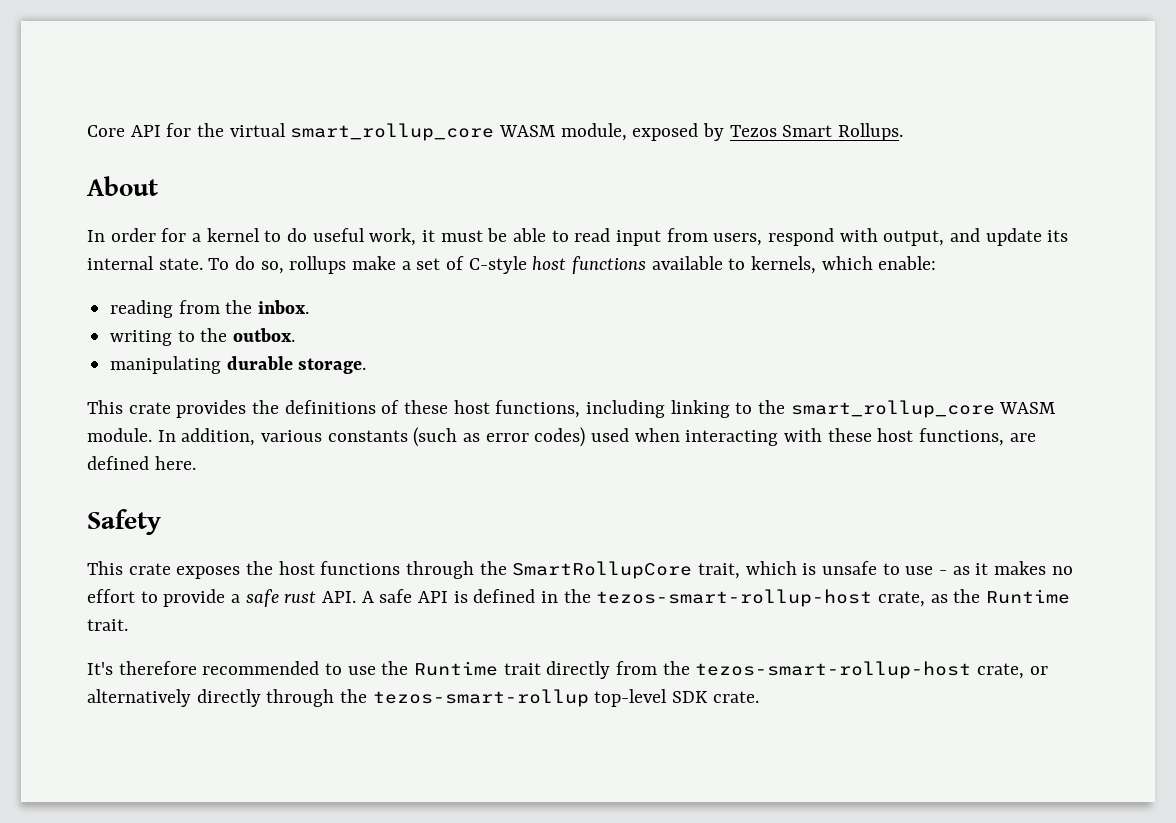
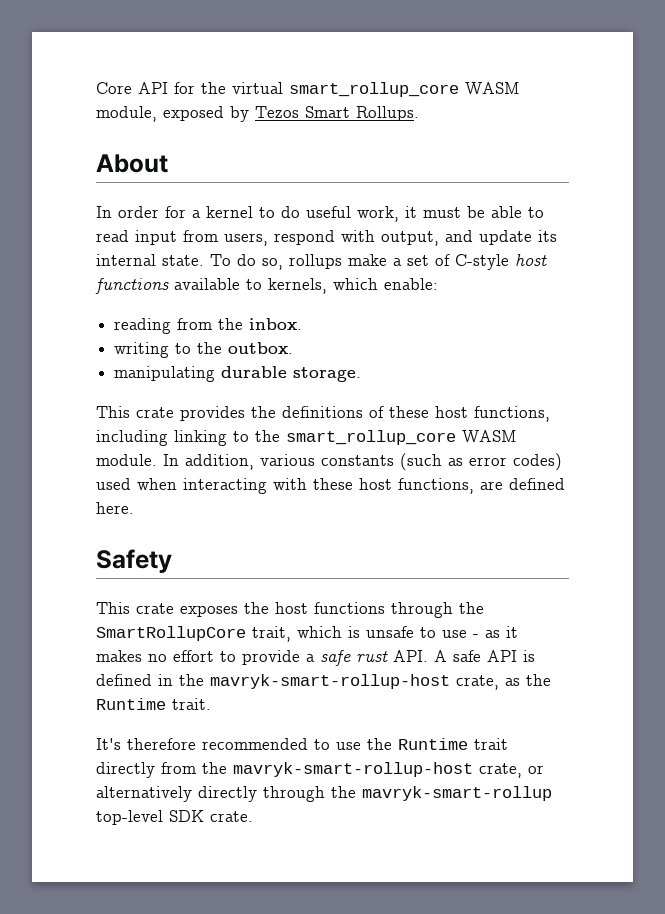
[596,589,873,607] tezos-smart-rollup-host -> [210,674,450,689] mavryk-smart-rollup-host
[695,661,972,679] tezos-smart-rollup-host -> [233,762,473,777] mavryk-smart-rollup-host
[372,689,589,707] tezos-smart-rollup -> [362,786,552,801] mavryk-smart-rollup

